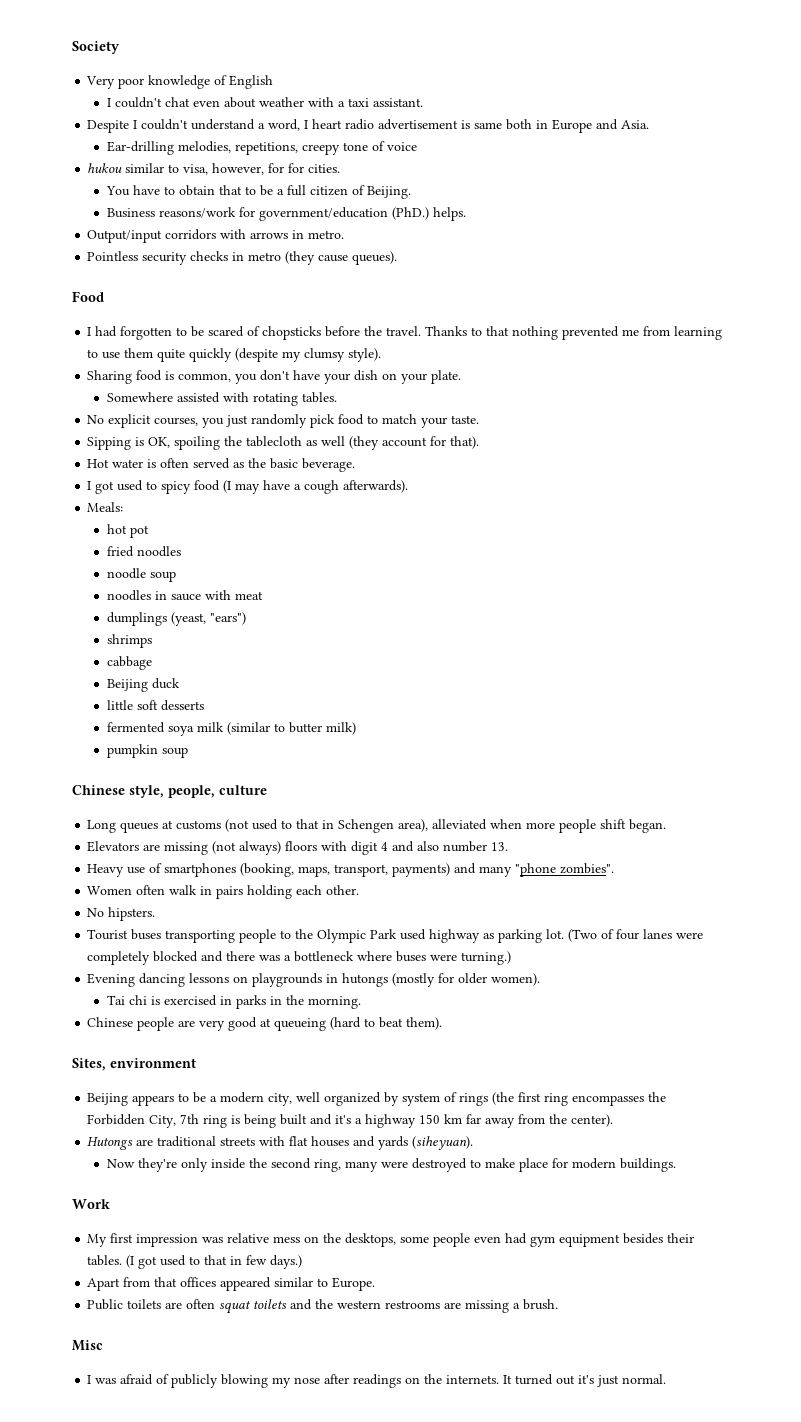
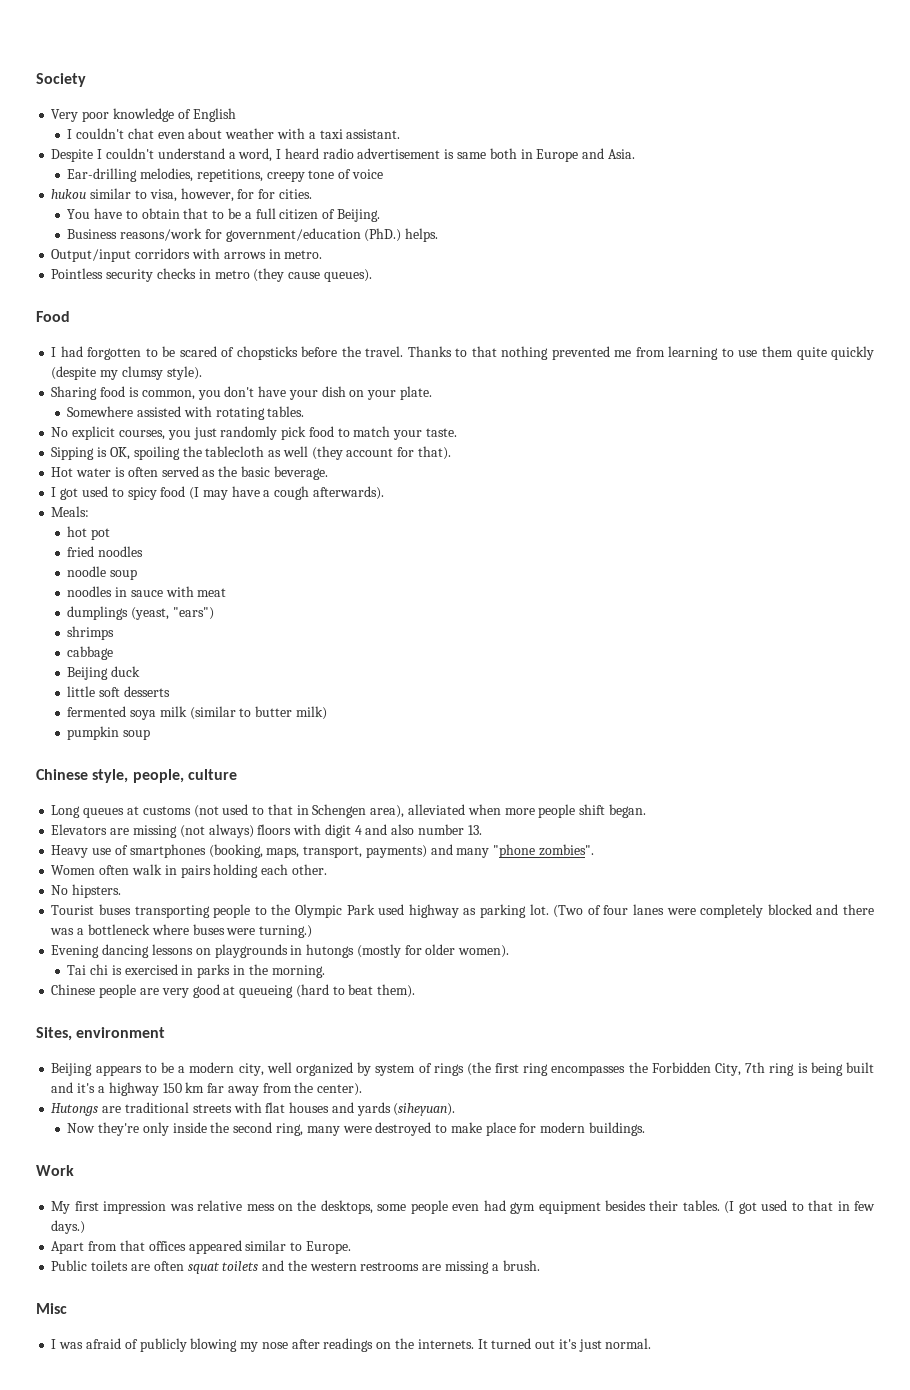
[312,119,343,129] heart -> [284,148,319,159] heard

